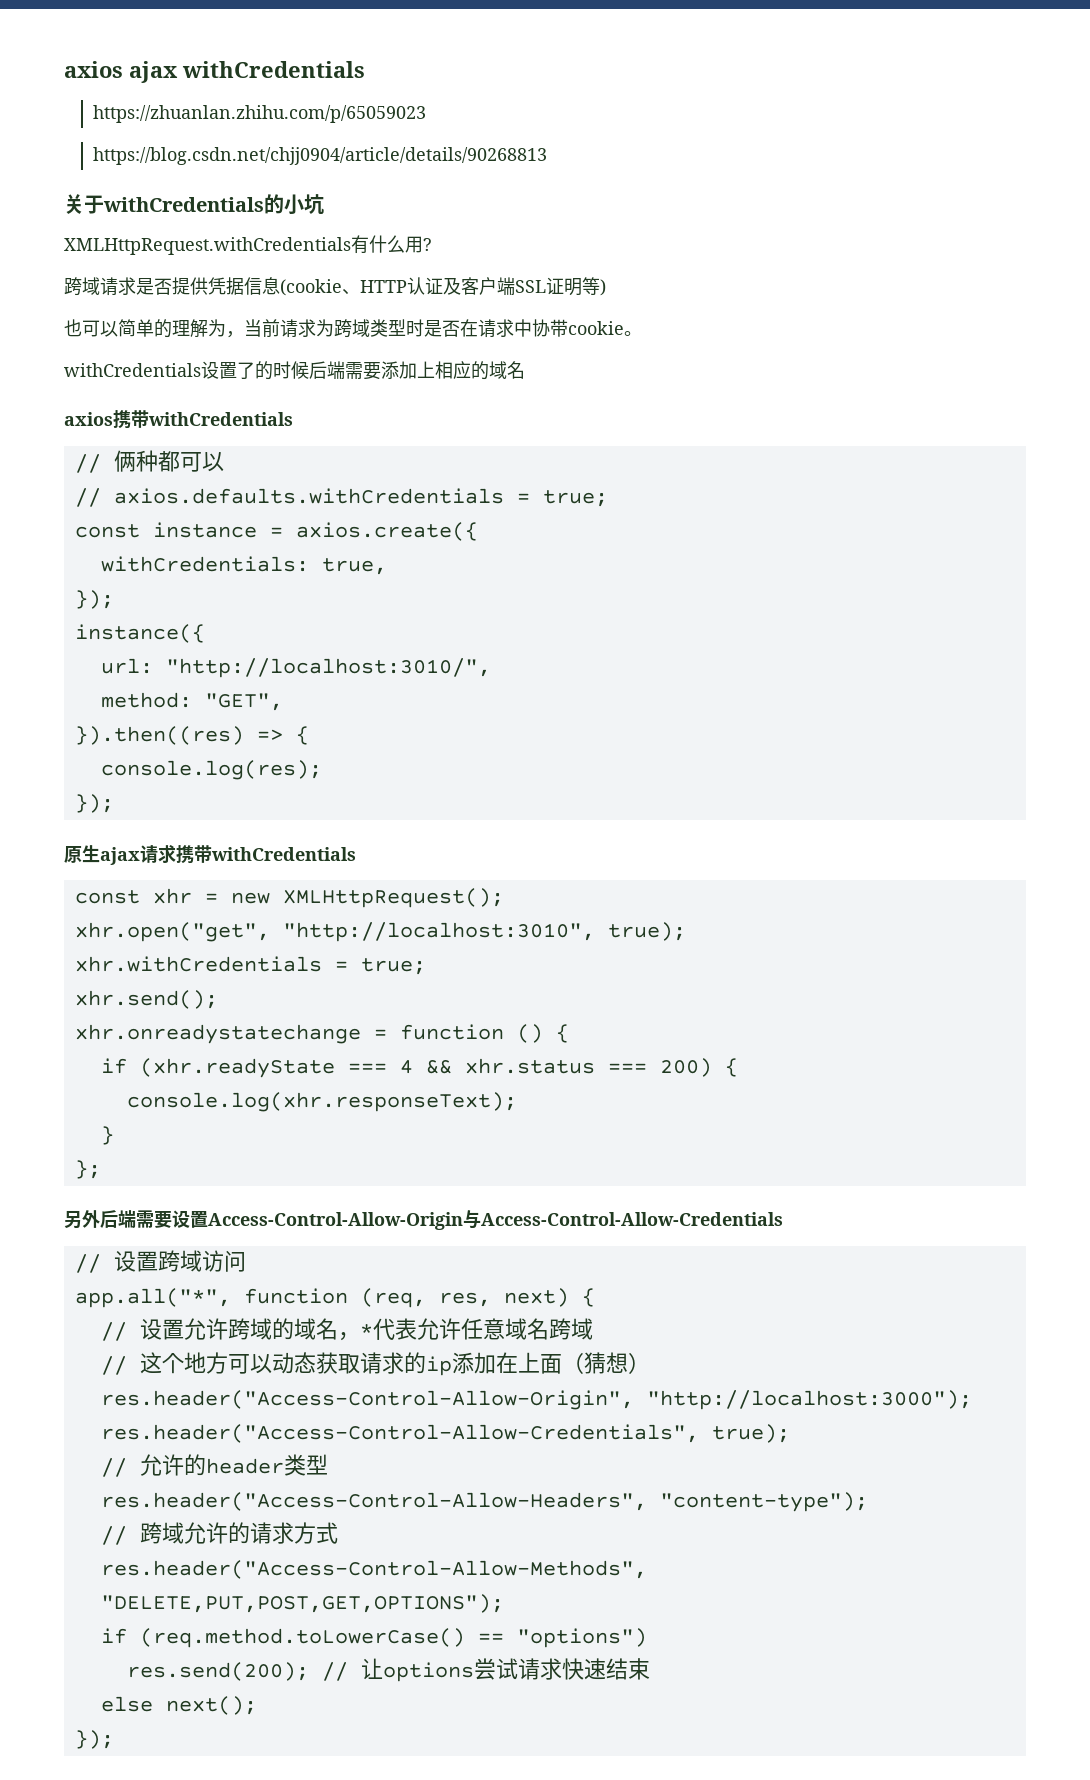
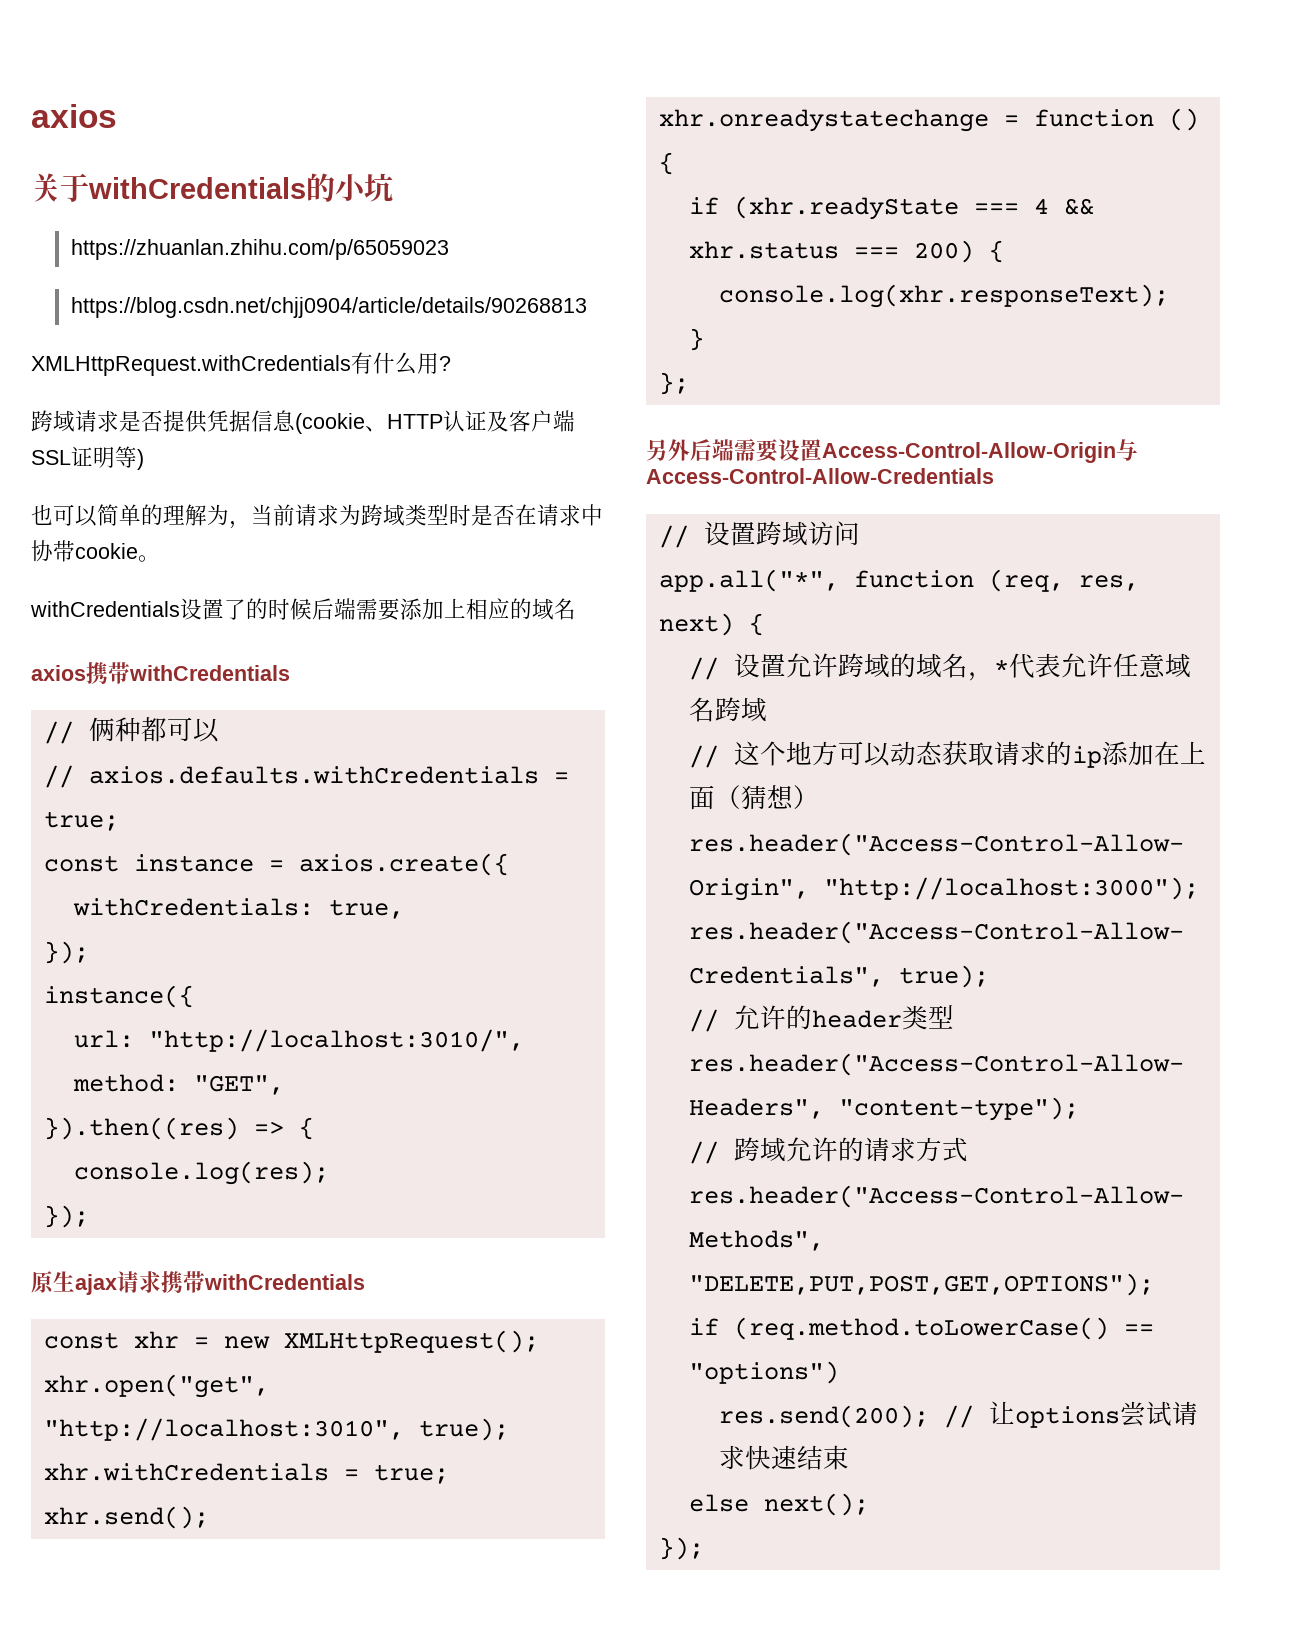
[64,61,365,83] [93,105,427,123] [93,147,548,165] axios ajax withCredentials // https://zhuanlan.zhihu.com/p/65059023 // https://blog.csdn.net/chjj0904/article/details/90268813 -> [31,104,117,128] axios
(324, 204) none -> [70,239,449,260] [70,297,587,318] // https://zhuanlan.zhihu.com/p/65059023 // https://blog.csdn.net/chjj0904/article/details/90268813

